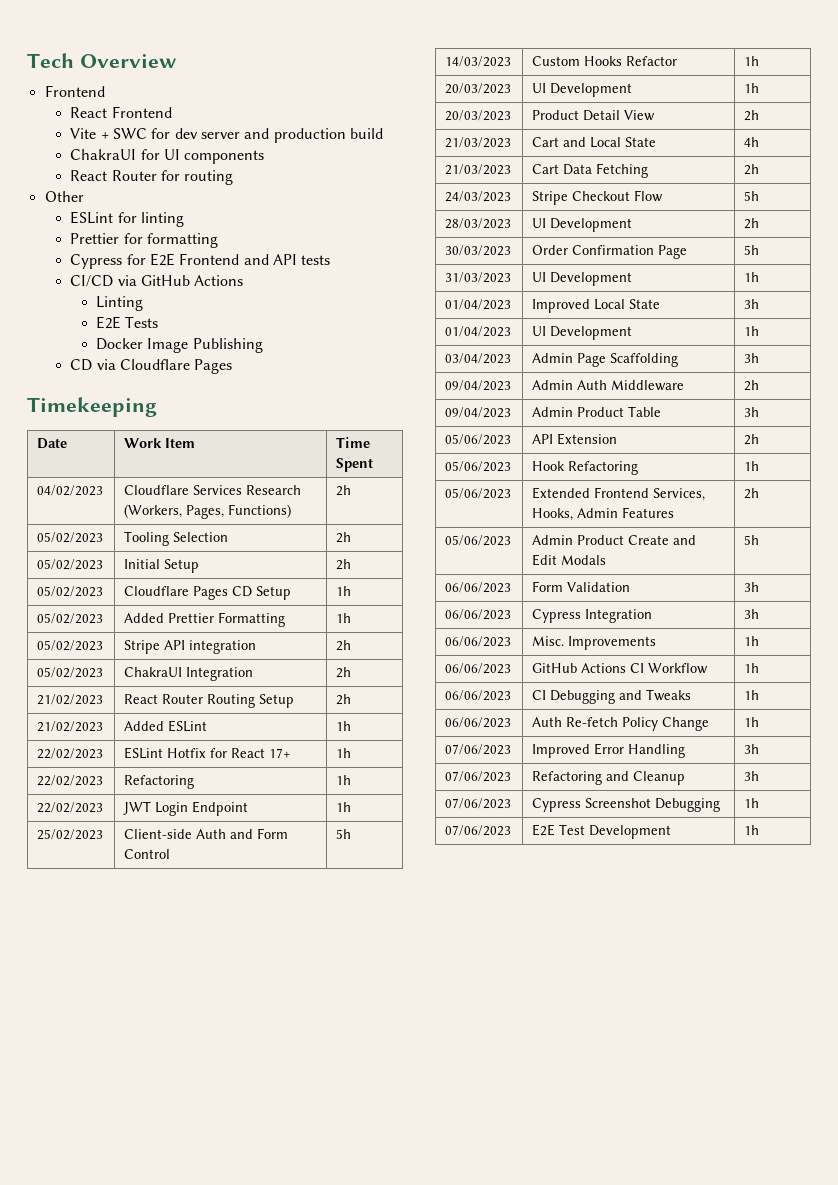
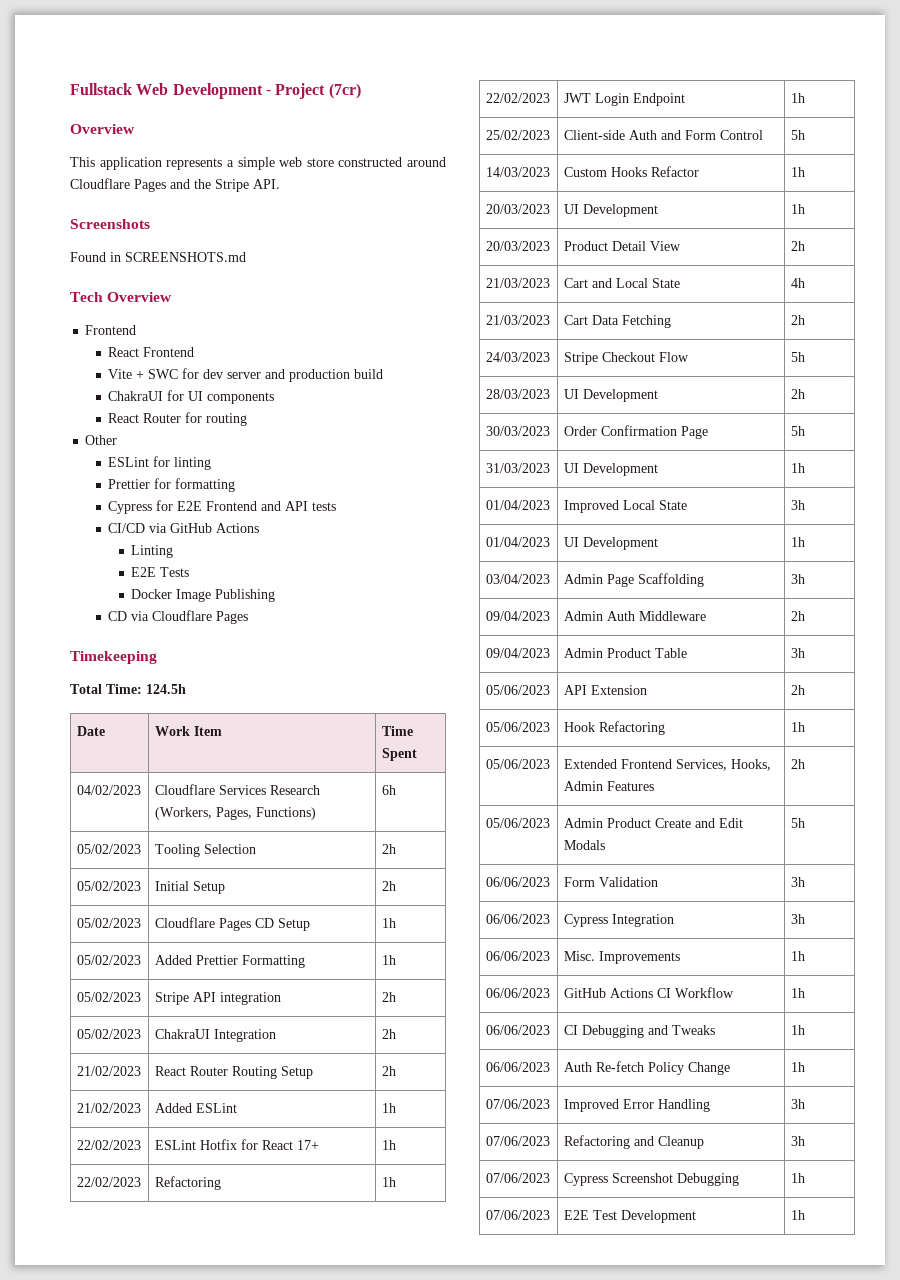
(27, 60) none -> [70,83,361,99] [70,124,135,134] [70,157,446,170] [70,178,280,192] [70,219,150,229] [70,252,246,262] Fullstack Web Development - Project (7cr) // Overview // This application represents a simple web store constructed around Cloudflare Pages and the Stripe API. // Screenshots // Found in SCREENSHOTS.md //
(157, 407) none -> [70,684,186,694] // Total Time: 124.5h
[336,485,352,496] 2h -> [381,785,396,795] 6h

